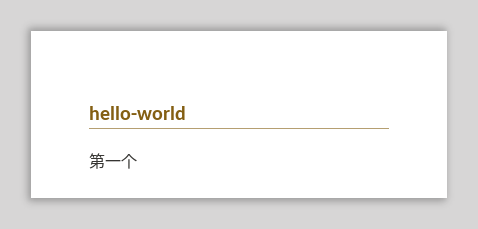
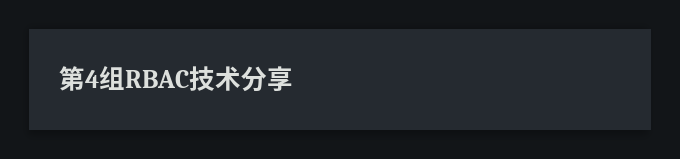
[89,106,186,120] [89,153,137,169] hello-world // 第一个 -> [59,66,293,92] 第4组RBAC技术分享

